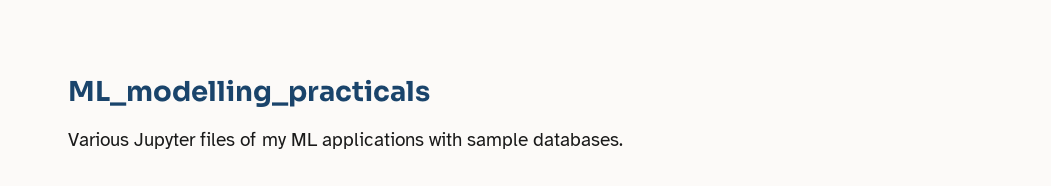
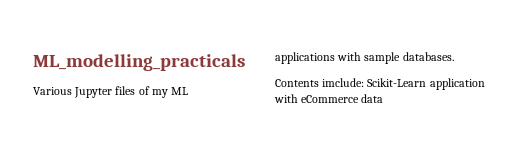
(624, 139) none -> [275,78,485,90] [274,94,384,103] // Contents imclude: Scikit-Learn application with eCommerce data

